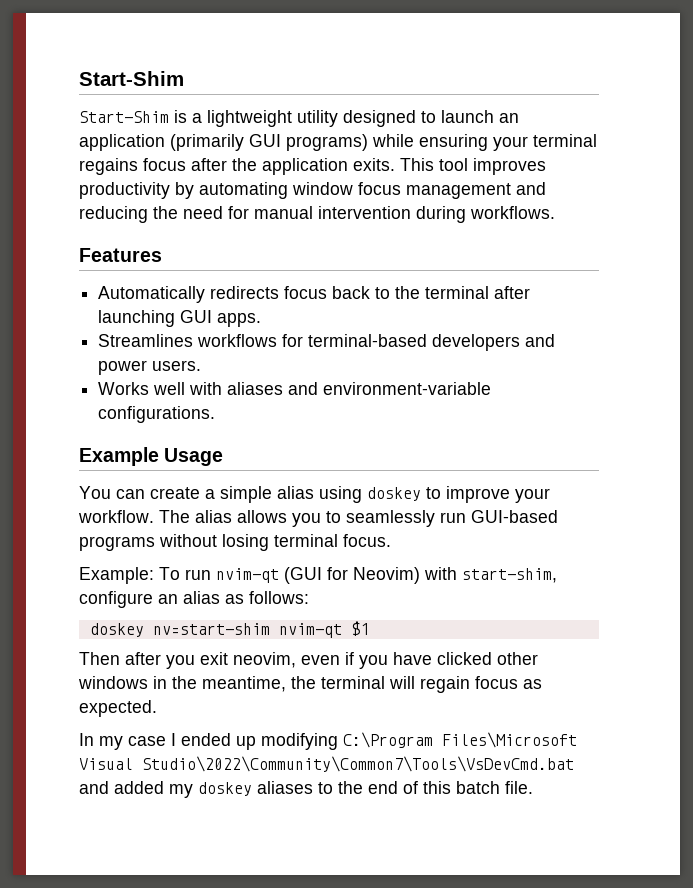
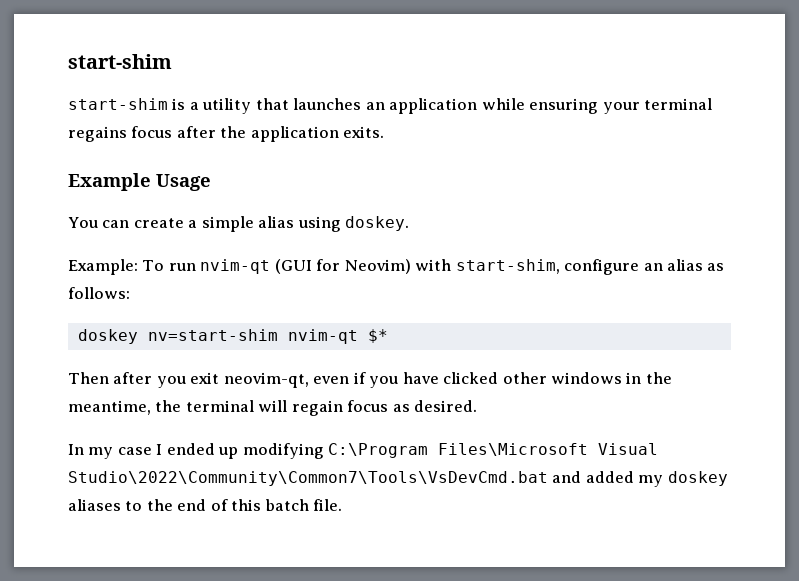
[79,71,184,86] [79,110,519,127] [79,134,368,151] Start-Shim // Start-Shim is a lightweight utility designed to launch an application (primarily GUI programs) -> [68,54,172,69] [68,98,478,114] start-shim // start-shim is a utility that launches an application
[400,158,546,175] [79,182,546,199] [79,206,555,223] [79,248,162,262] [98,286,531,303] [98,310,262,327] [98,334,556,351] [98,360,202,375] [98,382,492,395] [98,406,216,423] This tool improves productivity by automating window focus management and reducing the need for manual intervention during workflows. // Features // Automatically redirects focus back to the terminal after launching GUI apps. // Streamlines workflows for terminal-based developers and power users. // Works well with aliases and environment-variable configurations. -> (385, 132) none
[367,486,550,503] [78,510,558,527] [79,534,391,551] doskey to improve your workflow. The alias allows you to seamlessly run GUI-based programs without losing terminal focus. -> [345,216,410,231] doskey.
[350,621,369,636] $1 -> [367,329,388,343] $*
[233,652,296,668] neovim, -> [223,372,309,388] neovim-qt,
[79,700,157,717] expected. -> [414,400,478,412] desired.

